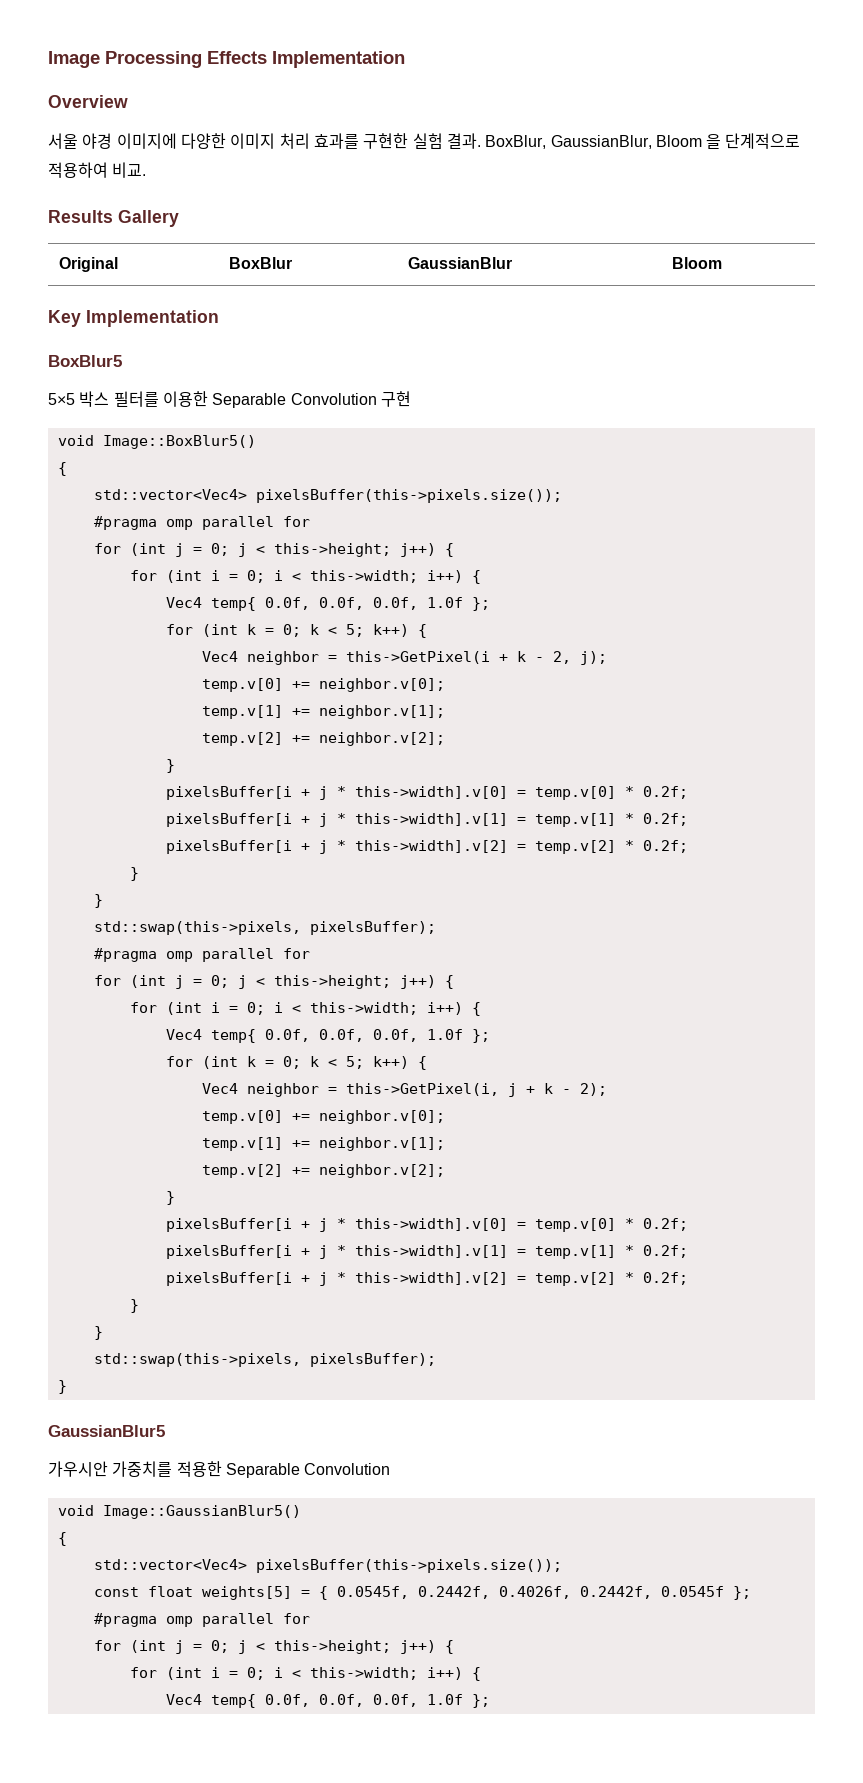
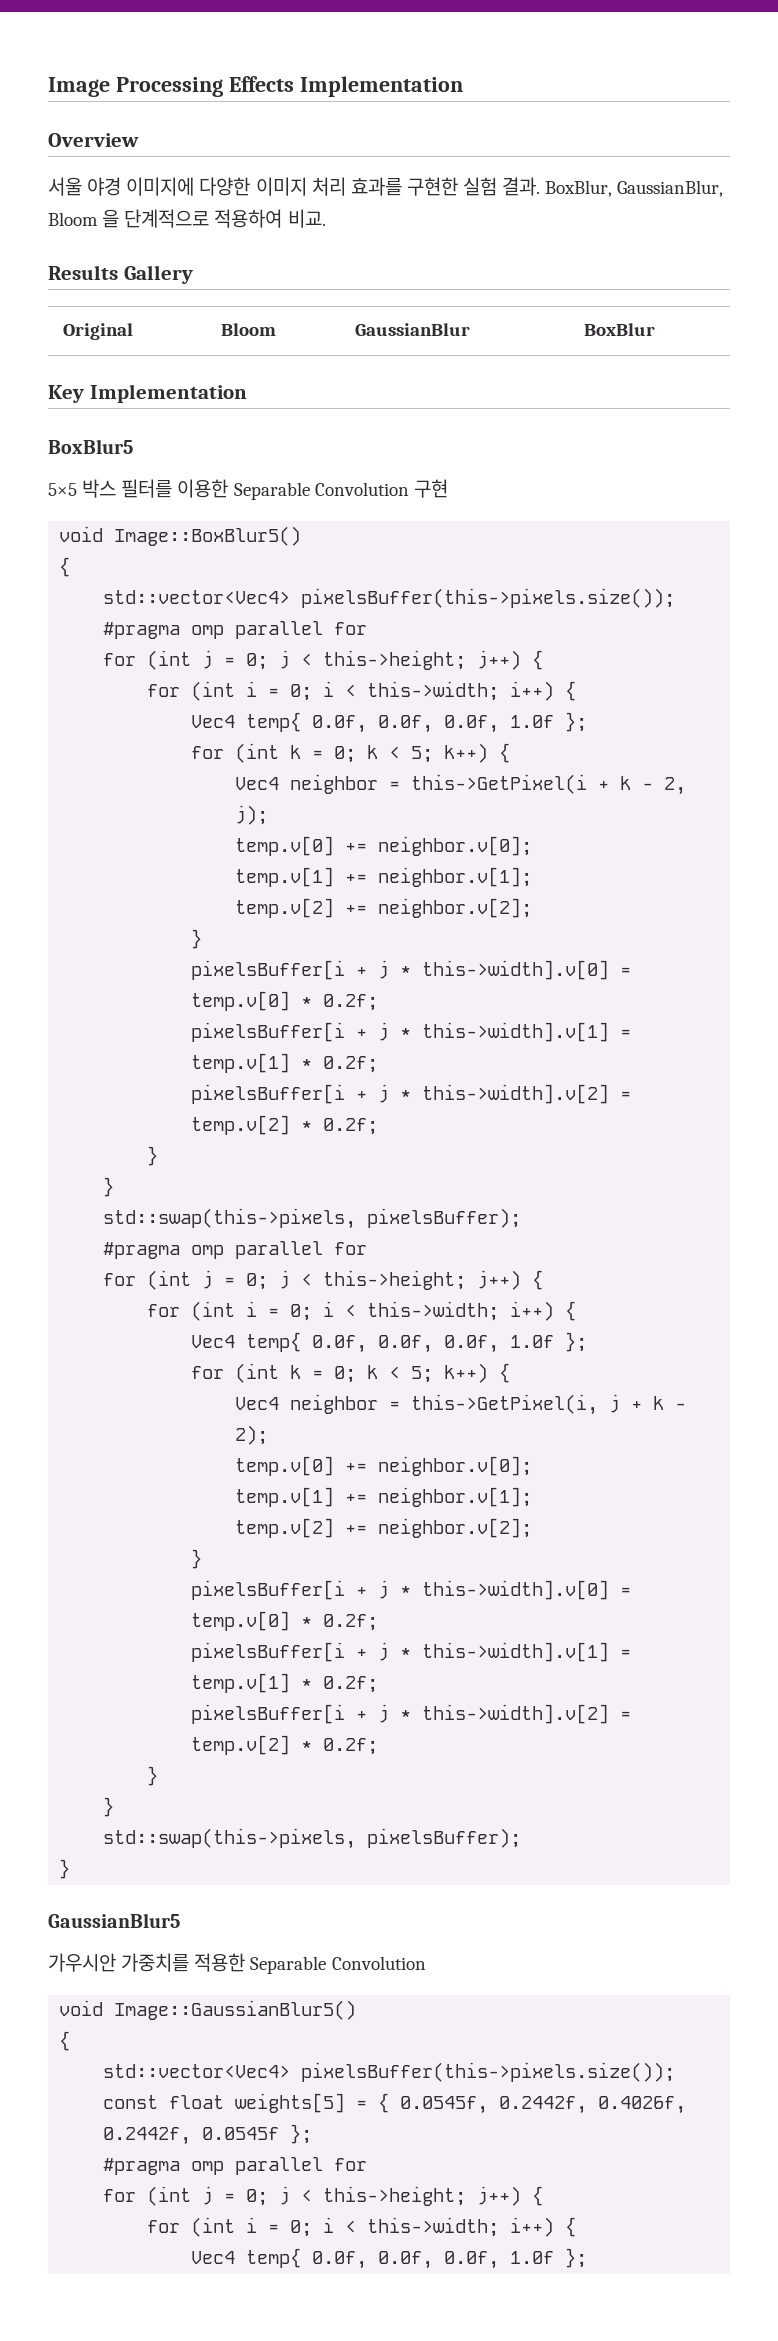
[229,257,293,269] BoxBlur -> [220,323,276,336] Bloom
[672,257,723,269] Bloom -> [583,323,655,336] BoxBlur

